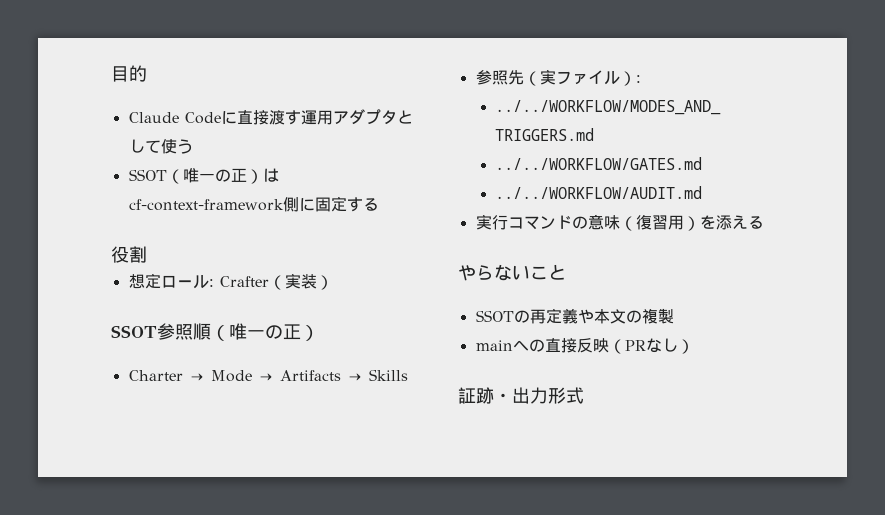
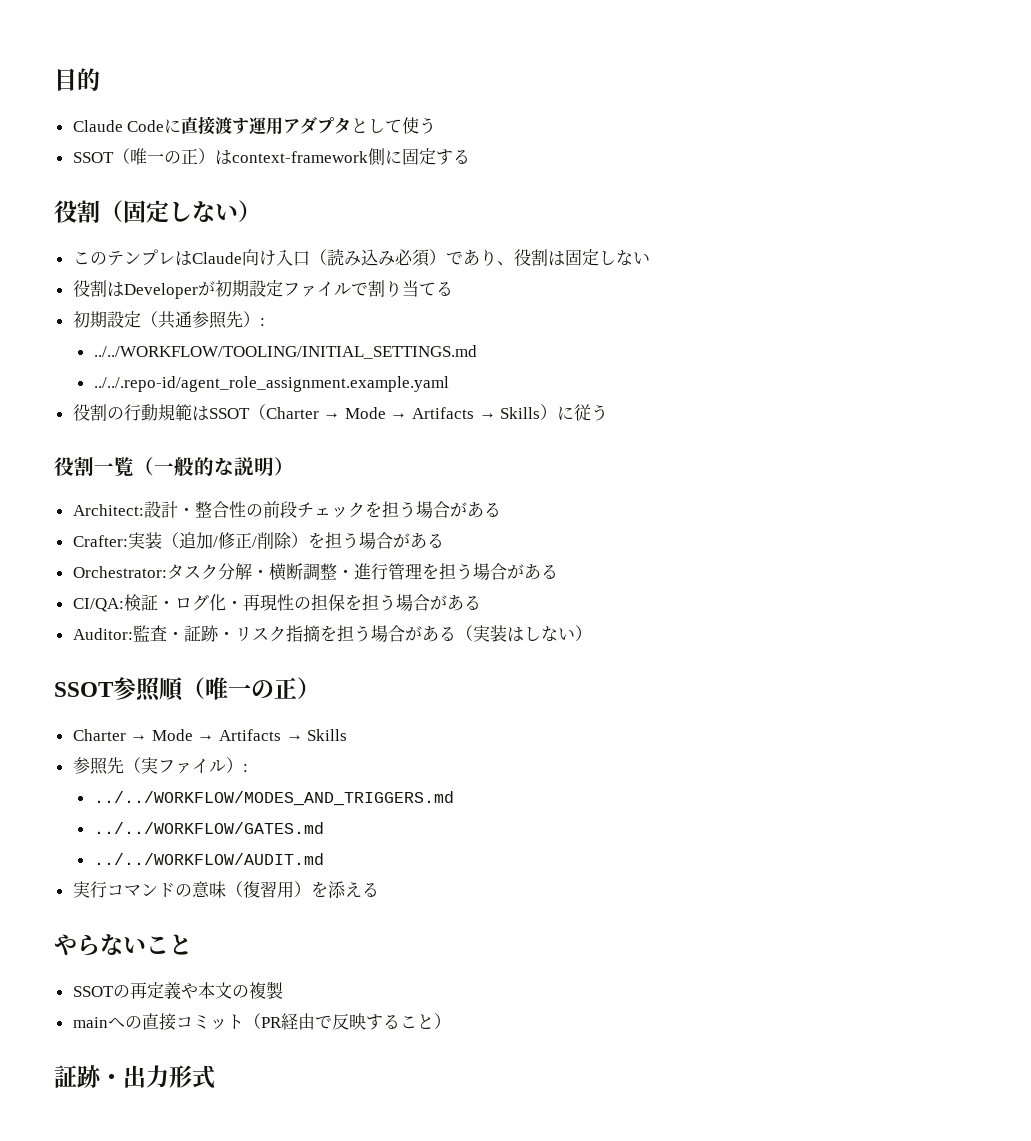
[128,199,284,211] cf-context-framework -> [231,151,368,163] context-framework
[128,273,317,290] // 想定ロール: Crafter（実装 -> [100,200,261,223] [72,249,650,267] [72,280,453,299] [72,311,265,329] [93,345,477,359] [93,376,449,392] [72,404,609,421] [54,456,294,477] [72,501,501,518] [72,532,444,549] [72,563,558,581] [72,594,481,612] [72,625,575,642] （固定しない） // このテンプレはClaude向け入口（読み込み必須）であり、役割は固定しない // 役割はDeveloperが初期設定ファイルで割り当てる // 初期設定（共通参照先）: // ../../WORKFLOW/TOOLING/INITIAL_SETTINGS.md // ../../.repo-id/agent_role_assignment.example.yaml // 役割の行動規範はSSOT（Charter → Mode → Artifacts → Skills）に従う // 役割一覧（一般的な説明） // Architect:設計・整合性の前段チェックを担う場合がある // Crafter:実装（追加/修正/削除）を担う場合がある // Orchestrator:タスク分解・横断調整・進行管理を担う場合がある // CI/QA:検証・ログ化・再現性の担保を担う場合がある // Auditor:監査・証跡・リスク指摘を担う場合がある（実装はしない
[576,338,678,354] 反映（PRなし -> [175,1013,434,1030] コミット（PR経由で反映すること

